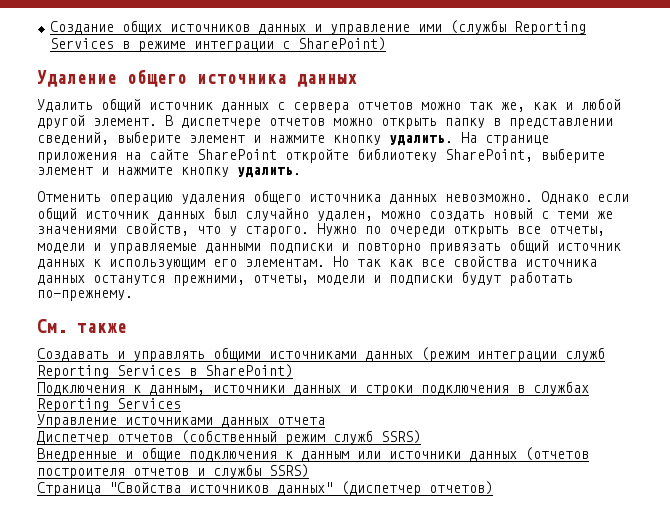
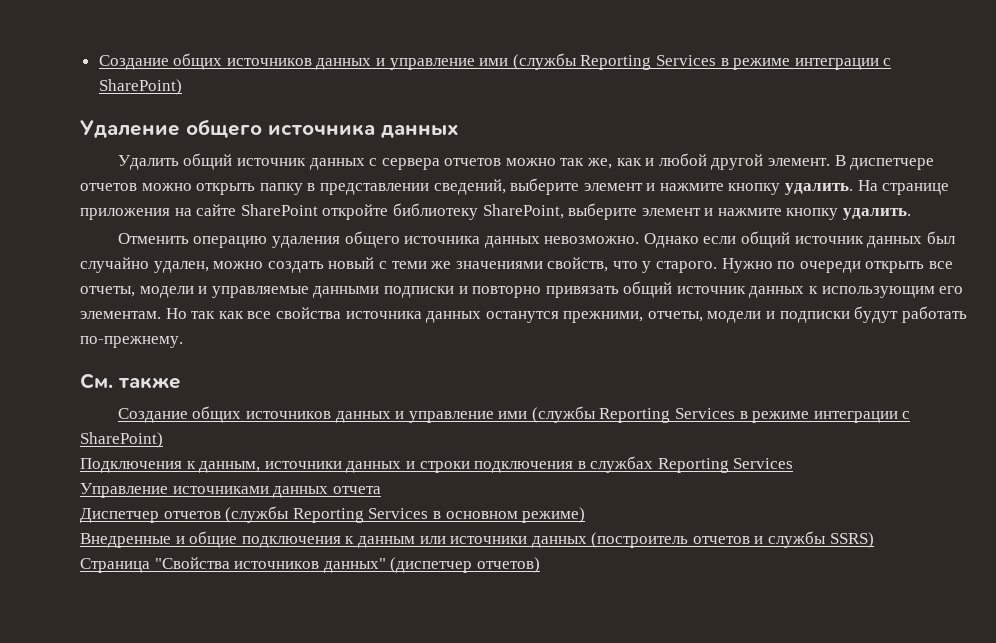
[37,347,605,362] [37,365,197,379] Создавать и управлять общими источниками данных (режим интеграции служб Reporting Services в -> [117,406,911,423] Создание общих источников данных и управление ими (службы Reporting Services в режиме интеграции с
[181,430,421,445] (собственный режим служб SSRS) -> [225,506,586,523] (службы Reporting Services в основном режиме)
[525,447,589,461] [37,468,125,479] (отчетов построителя -> [591,532,689,548] (построитель

